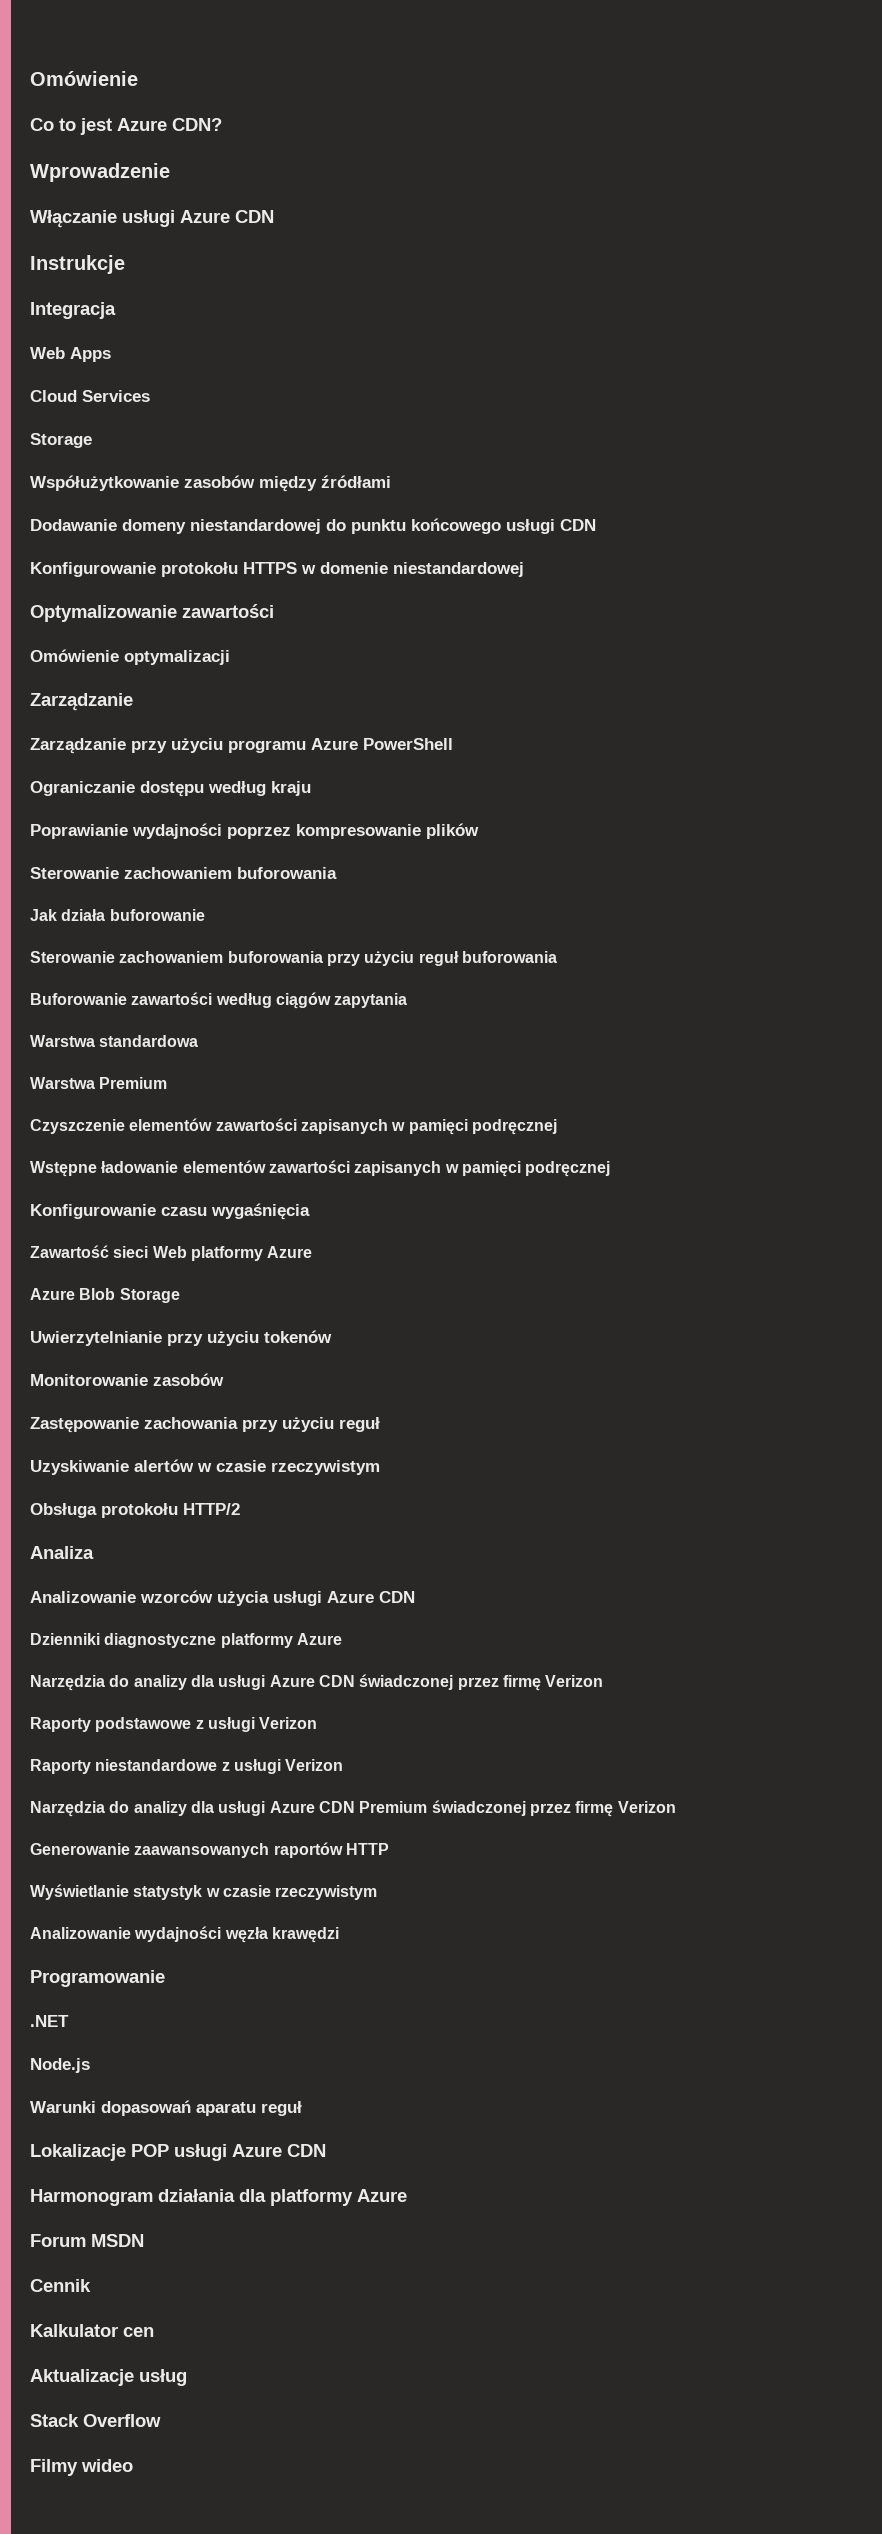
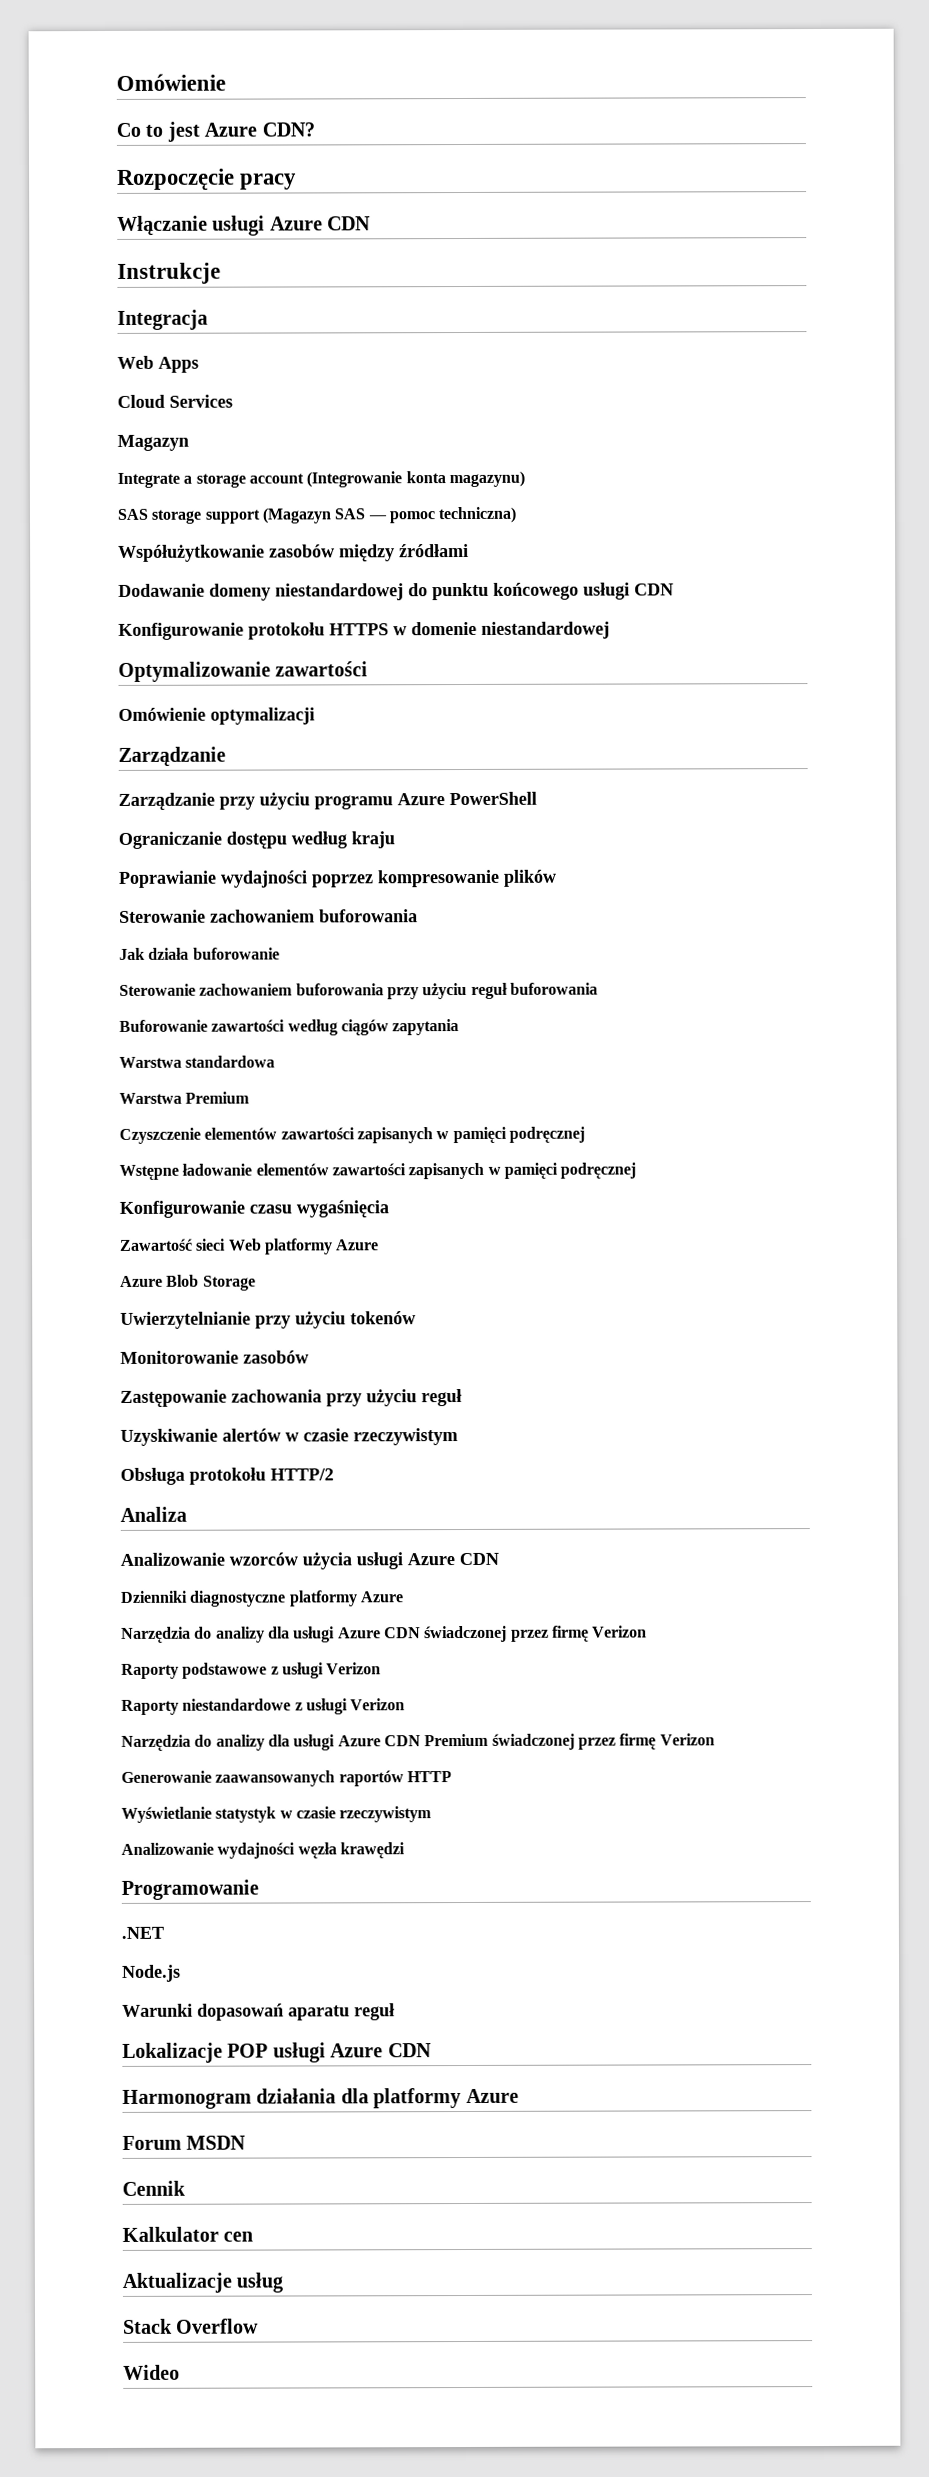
[30,163,170,182] Wprowadzenie -> [117,168,298,191] Rozpoczęcie pracy
[30,433,92,448] Storage -> [117,434,189,451] [117,470,525,488] [117,506,518,524] Magazyn // Integrate a storage account (Integrowanie konta magazynu) // SAS storage support (Magazyn SAS — pomoc techniczna)
[30,2459,133,2476] Filmy wideo -> [123,2364,180,2380] Wideo

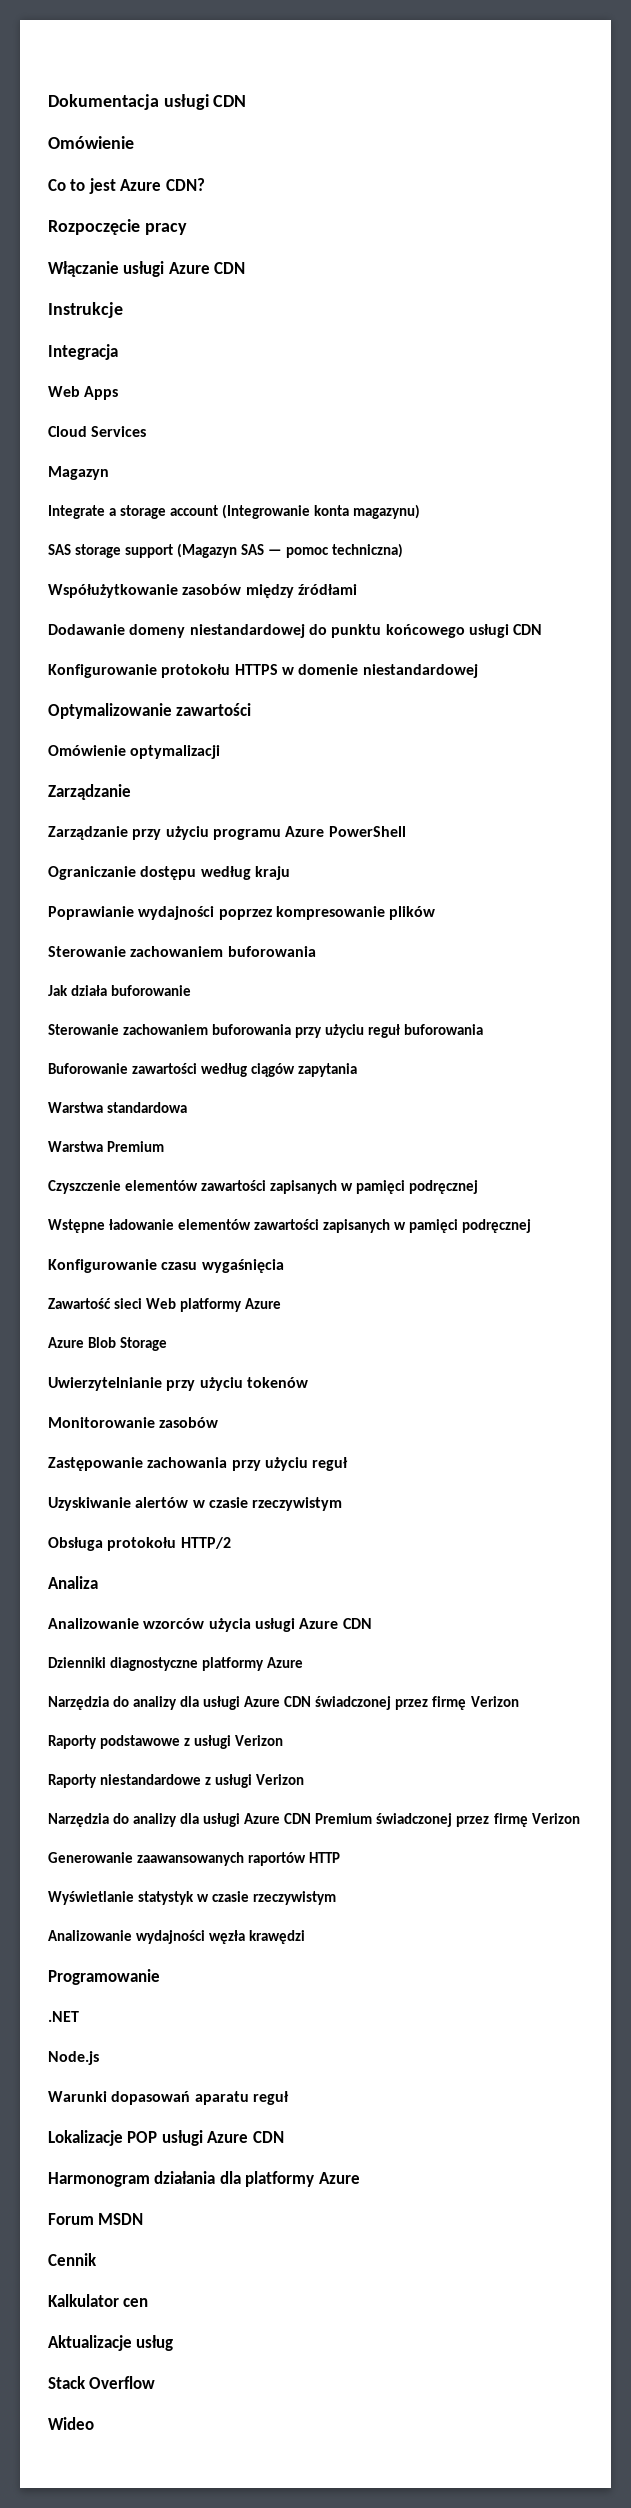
(116, 82) none -> [48,94,247,110] Dokumentacja usługi CDN //

